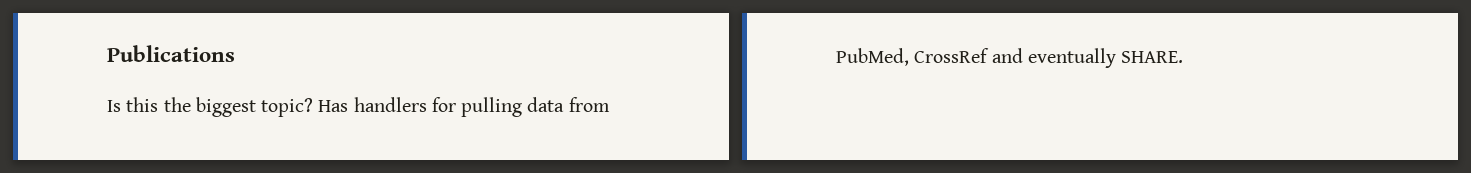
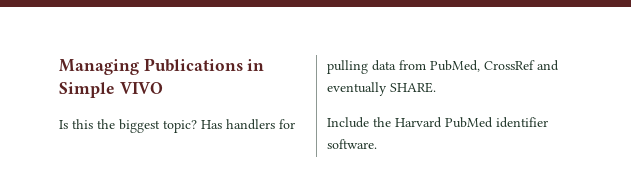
(107, 53) none -> [59,59,139,75] Managing
(235, 53) none -> [247,59,265,71] [59,82,163,98] in Simple VIVO
(1184, 57) none -> [327,117,548,128] [327,139,377,149] // Include the Harvard PubMed identifier software.

